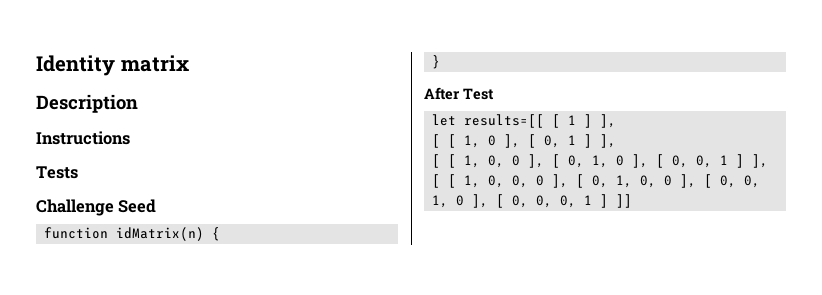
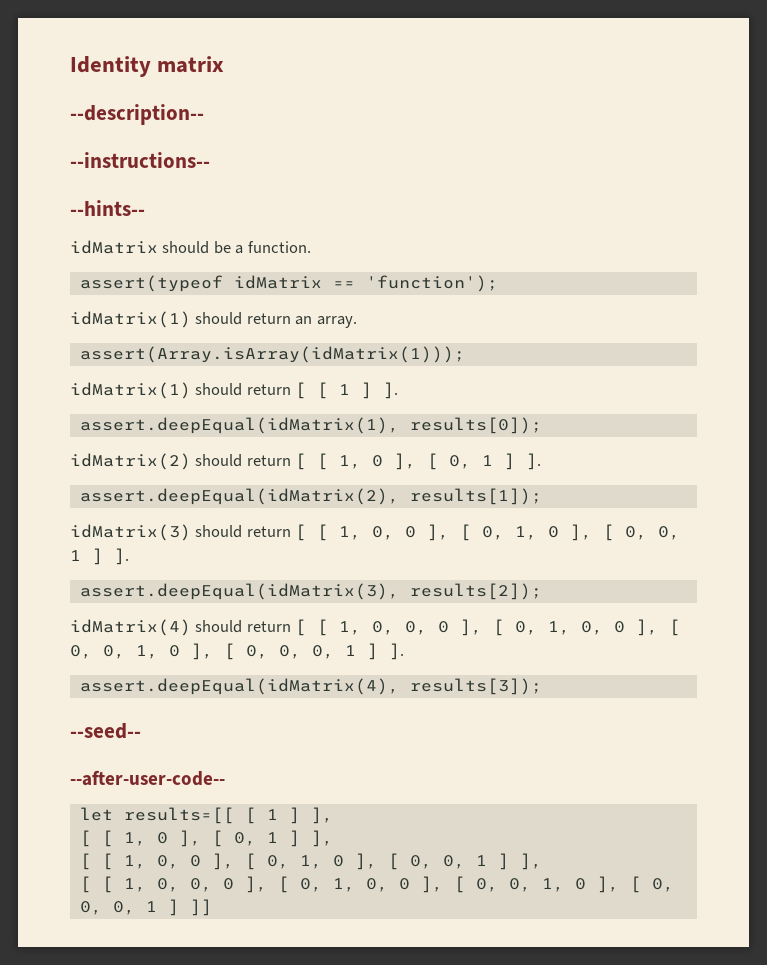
[36,94,138,113] [36,131,130,145] [36,166,78,179] [36,199,157,216] [43,227,220,241] [431,55,440,69] [424,87,494,100] Description // Instructions // Tests // Challenge Seed // function idMatrix(n) { // } // After Test -> [70,104,204,125] [70,152,210,168] [70,200,145,216] [70,240,311,254] [79,275,498,292] [70,311,357,328] [79,346,465,363] [70,382,399,399] [79,417,542,434] [70,453,542,470] [79,488,542,505] [70,524,681,541] [70,548,129,565] [79,583,542,600] [70,619,681,636] [70,643,404,660] [79,678,542,695] [70,723,141,739] [70,770,225,786] --description-- // --instructions-- // --hints-- // idMatrix should be a function. // assert(typeof idMatrix == 'function'); // idMatrix(1) should return an array. // assert(Array.isArray(idMatrix(1))); // idMatrix(1) should return [ [ 1 ] ]. // assert.deepEqual(idMatrix(1), results[0]); // idMatrix(2) should return [ [ 1, 0 ], [ 0, 1 ] ]. // assert.deepEqual(idMatrix(2), results[1]); // idMatrix(3) should return [ [ 1, 0, 0 ], [ 0, 1, 0 ], [ 0, 0, 1 ] ]. // assert.deepEqual(idMatrix(3), results[2]); // idMatrix(4) should return [ [ 1, 0, 0, 0 ], [ 0, 1, 0, 0 ], [ 0, 0, 1, 0 ], [ 0, 0, 0, 1 ] ]. // assert.deepEqual(idMatrix(4), results[3]); // --seed-- // --after-user-code--

